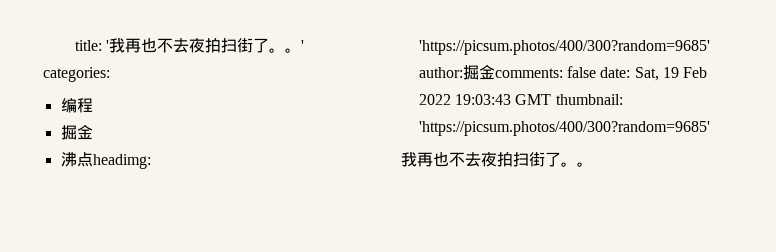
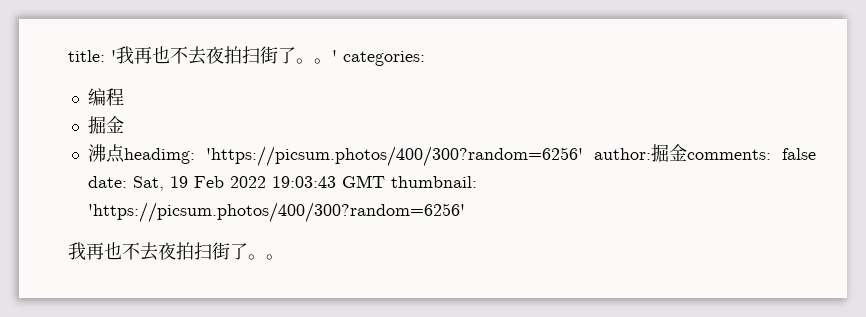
[418,40,710,55] 'https://picsum.photos/400/300?random=9685' -> [205,146,583,167] 'https://picsum.photos/400/300?random=6256'
[418,121,710,136] 'https://picsum.photos/400/300?random=9685' -> [87,202,465,223] 'https://picsum.photos/400/300?random=6256'

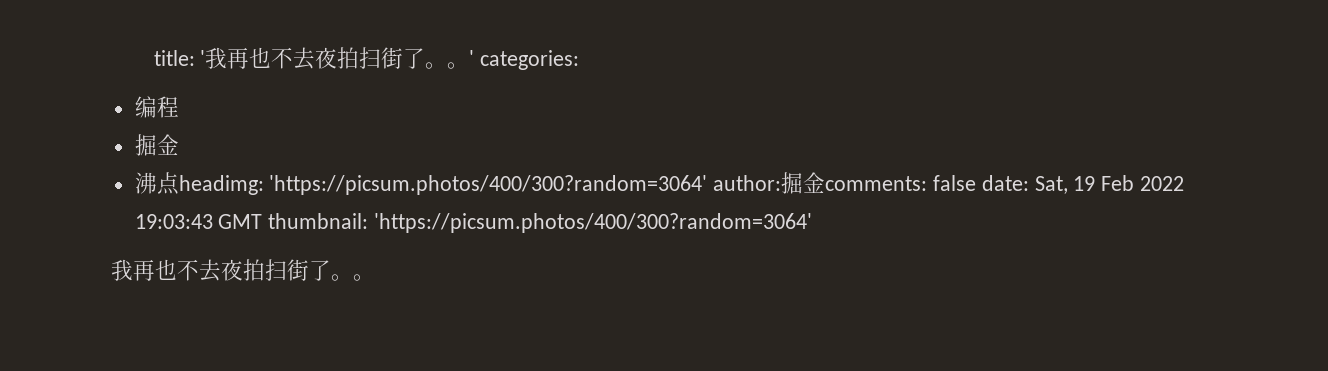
[205,146,583,167] 'https://picsum.photos/400/300?random=6256' -> [269,175,708,195] 'https://picsum.photos/400/300?random=3064'
[87,202,465,223] 'https://picsum.photos/400/300?random=6256' -> [374,213,813,233] 'https://picsum.photos/400/300?random=3064'

